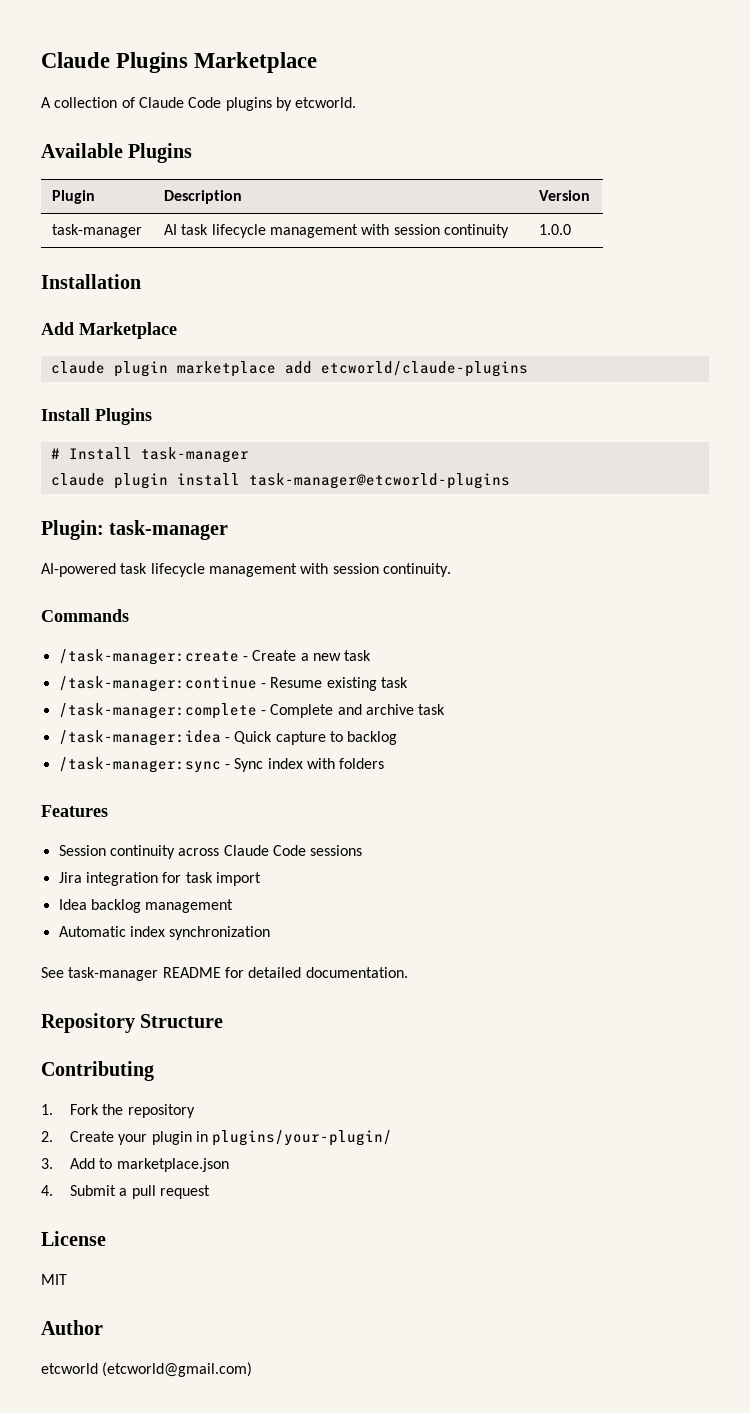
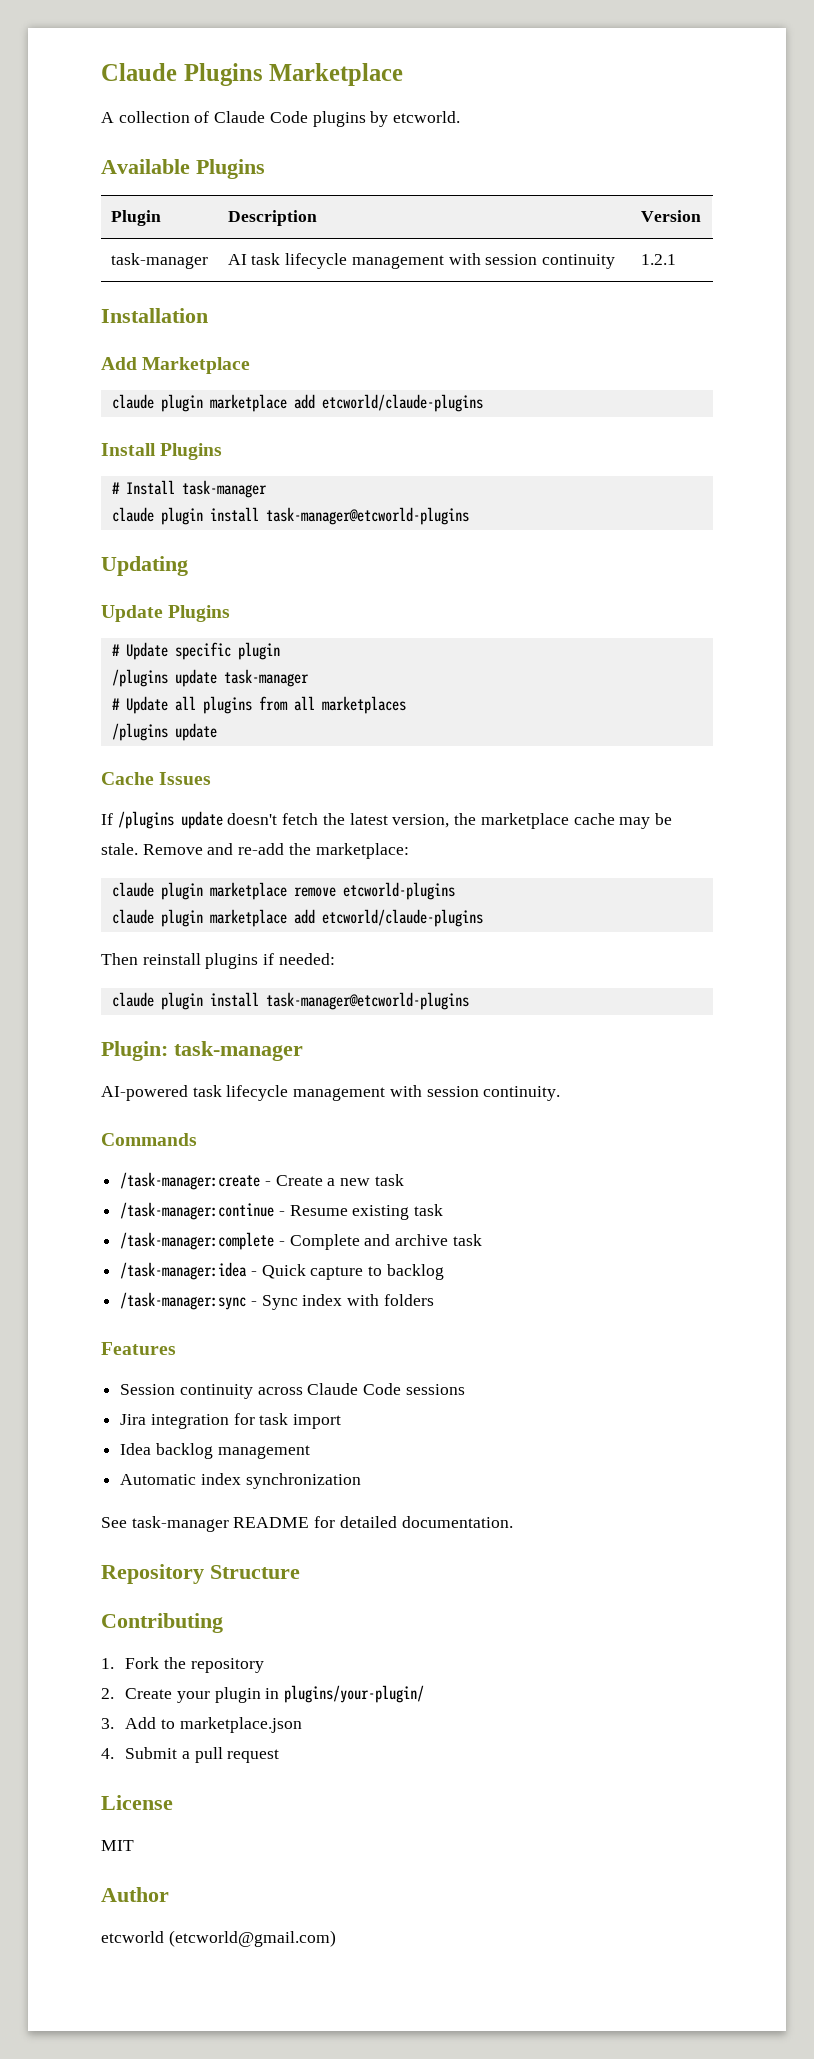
[538,224,571,235] 1.0.0 -> [640,254,676,265] 1.2.1
(510, 481) none -> [101,556,188,576] [101,605,231,622] [111,642,280,660] [111,669,309,687] [111,696,406,714] [111,723,217,741] [101,772,212,785] [101,811,672,829] [101,843,409,859] [111,882,455,900] [111,909,483,927] [101,953,335,969] [111,992,469,1010] // Updating // Update Plugins // # Update specific plugin // /plugins update task-manager // # Update all plugins from all marketplaces // /plugins update // Cache Issues // If /plugins update doesn't fetch the latest version, the marketplace cache may be stale. Remove and re-add the marketplace: // claude plugin marketplace remove etcworld-plugins // claude plugin marketplace add etcworld/claude-plugins // Then reinstall plugins if needed: // claude plugin install task-manager@etcworld-plugins

